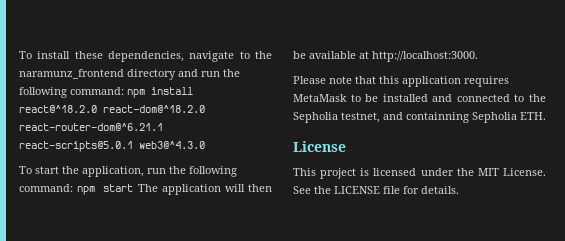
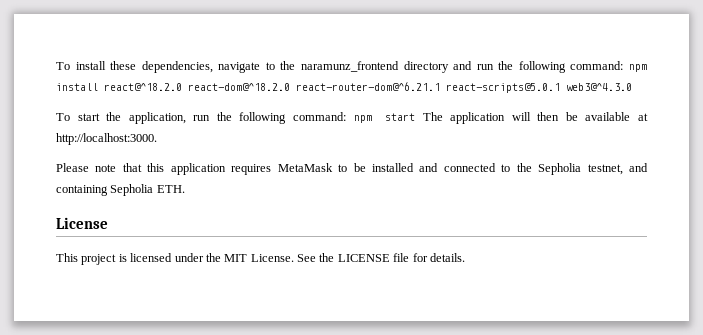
[406,112,469,123] containning -> [56,185,108,196] containing

